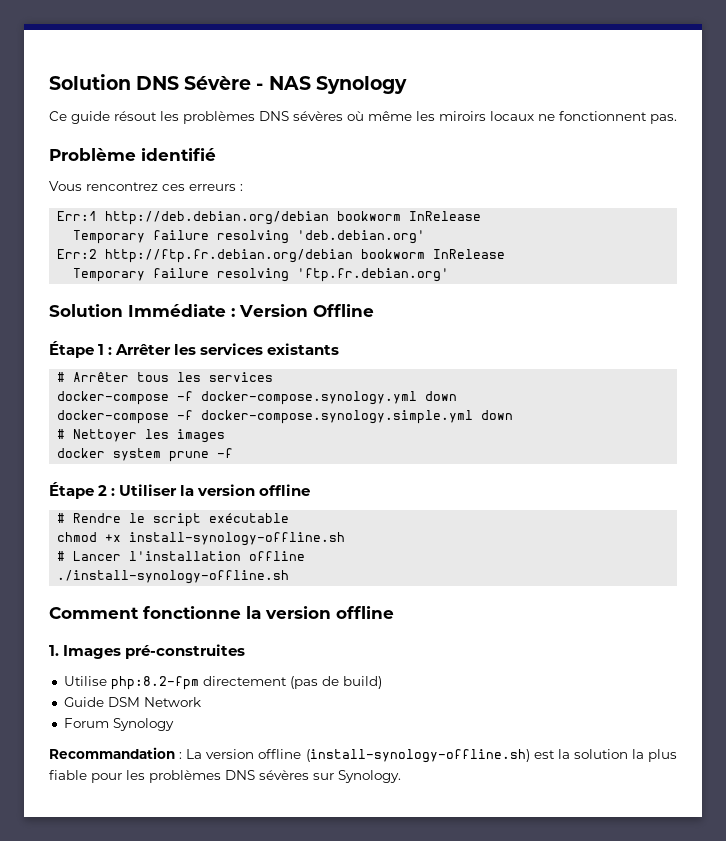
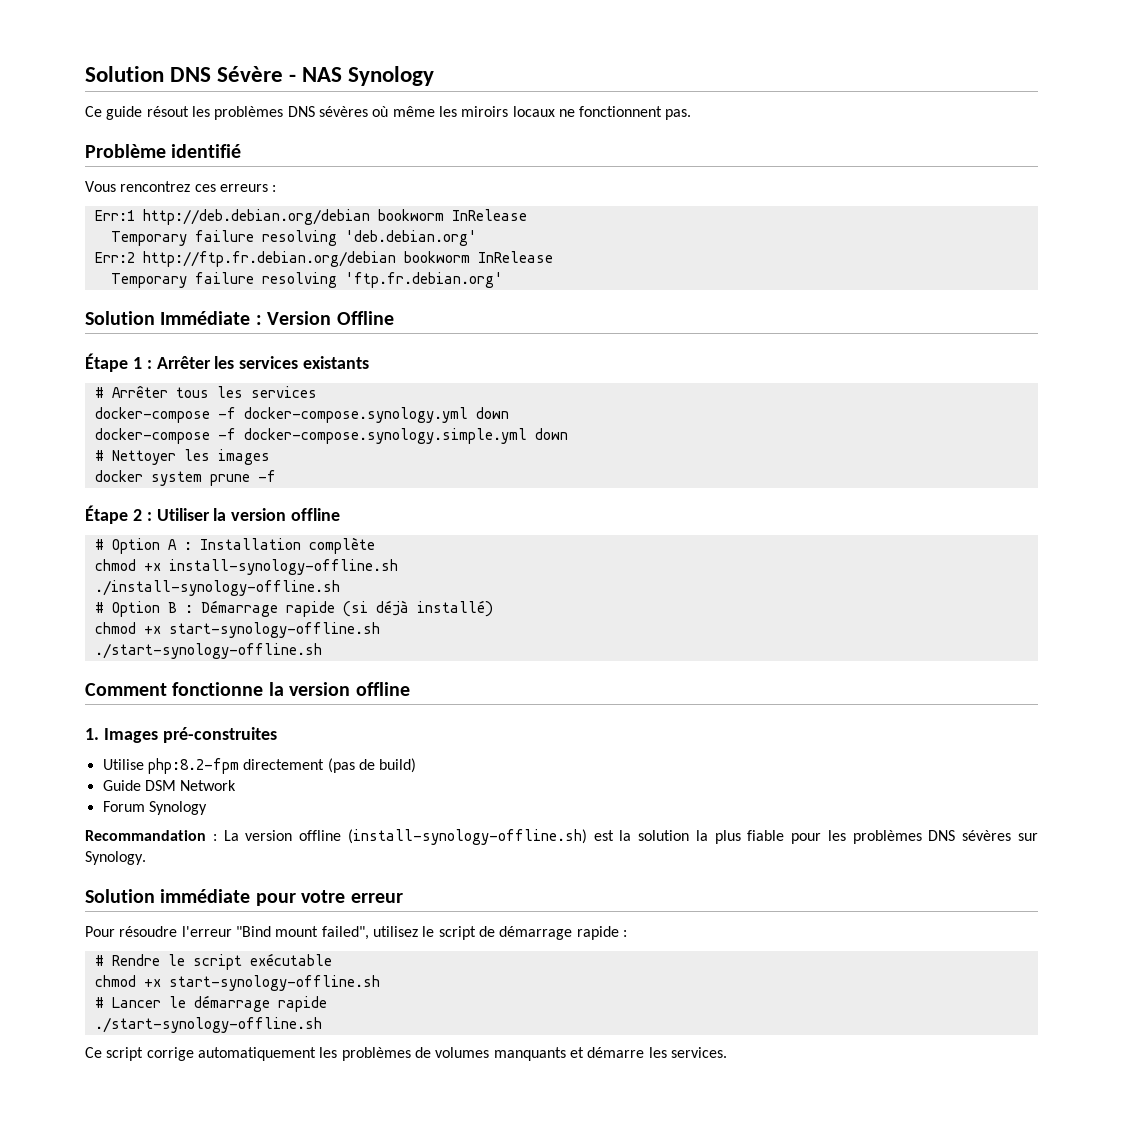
[73,513,290,527] Rendre le script exécutable -> [111,537,375,554] Option A : Installation complète
[57,551,306,561] [57,570,290,584] // # Lancer l'installation offline // ./install-synology-offline.sh -> [94,580,340,596] [94,600,493,617] [94,622,380,638] [94,643,322,659] // ./install-synology-offline.sh // # Option B : Démarrage rapide (si déjà installé) // chmod +x start-synology-offline.sh // ./start-synology-offline.sh
(401, 776) none -> [85,889,403,906] [85,926,627,940] [94,953,332,970] [94,975,380,991] [94,995,327,1012] [94,1017,322,1033] [85,1047,727,1061] // Solution immédiate pour votre erreur // Pour résoudre l'erreur "Bind mount failed", utilisez le script de démarrage rapide : // # Rendre le script exécutable // chmod +x start-synology-offline.sh // # Lancer le démarrage rapide // ./start-synology-offline.sh // Ce script corrige automatiquement les problèmes de volumes manquants et démarre les services.

